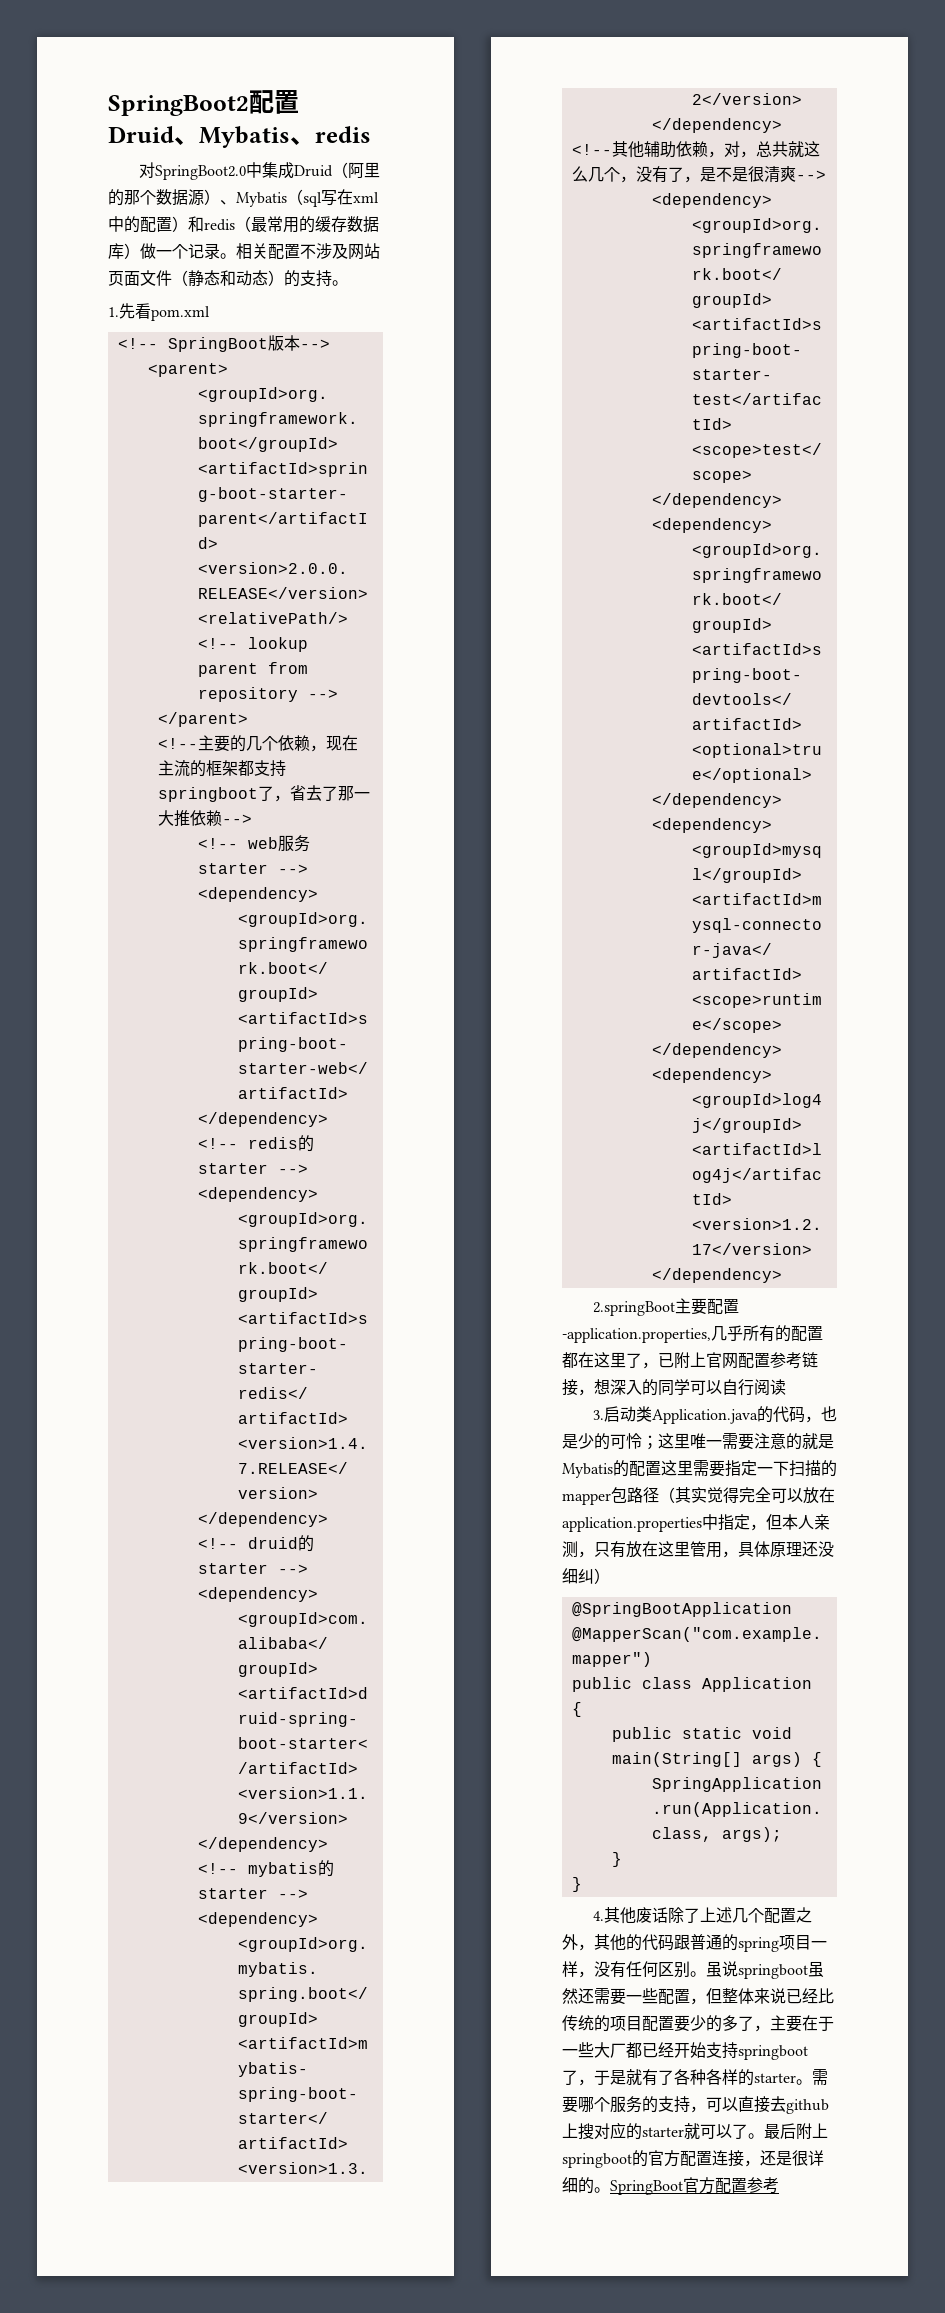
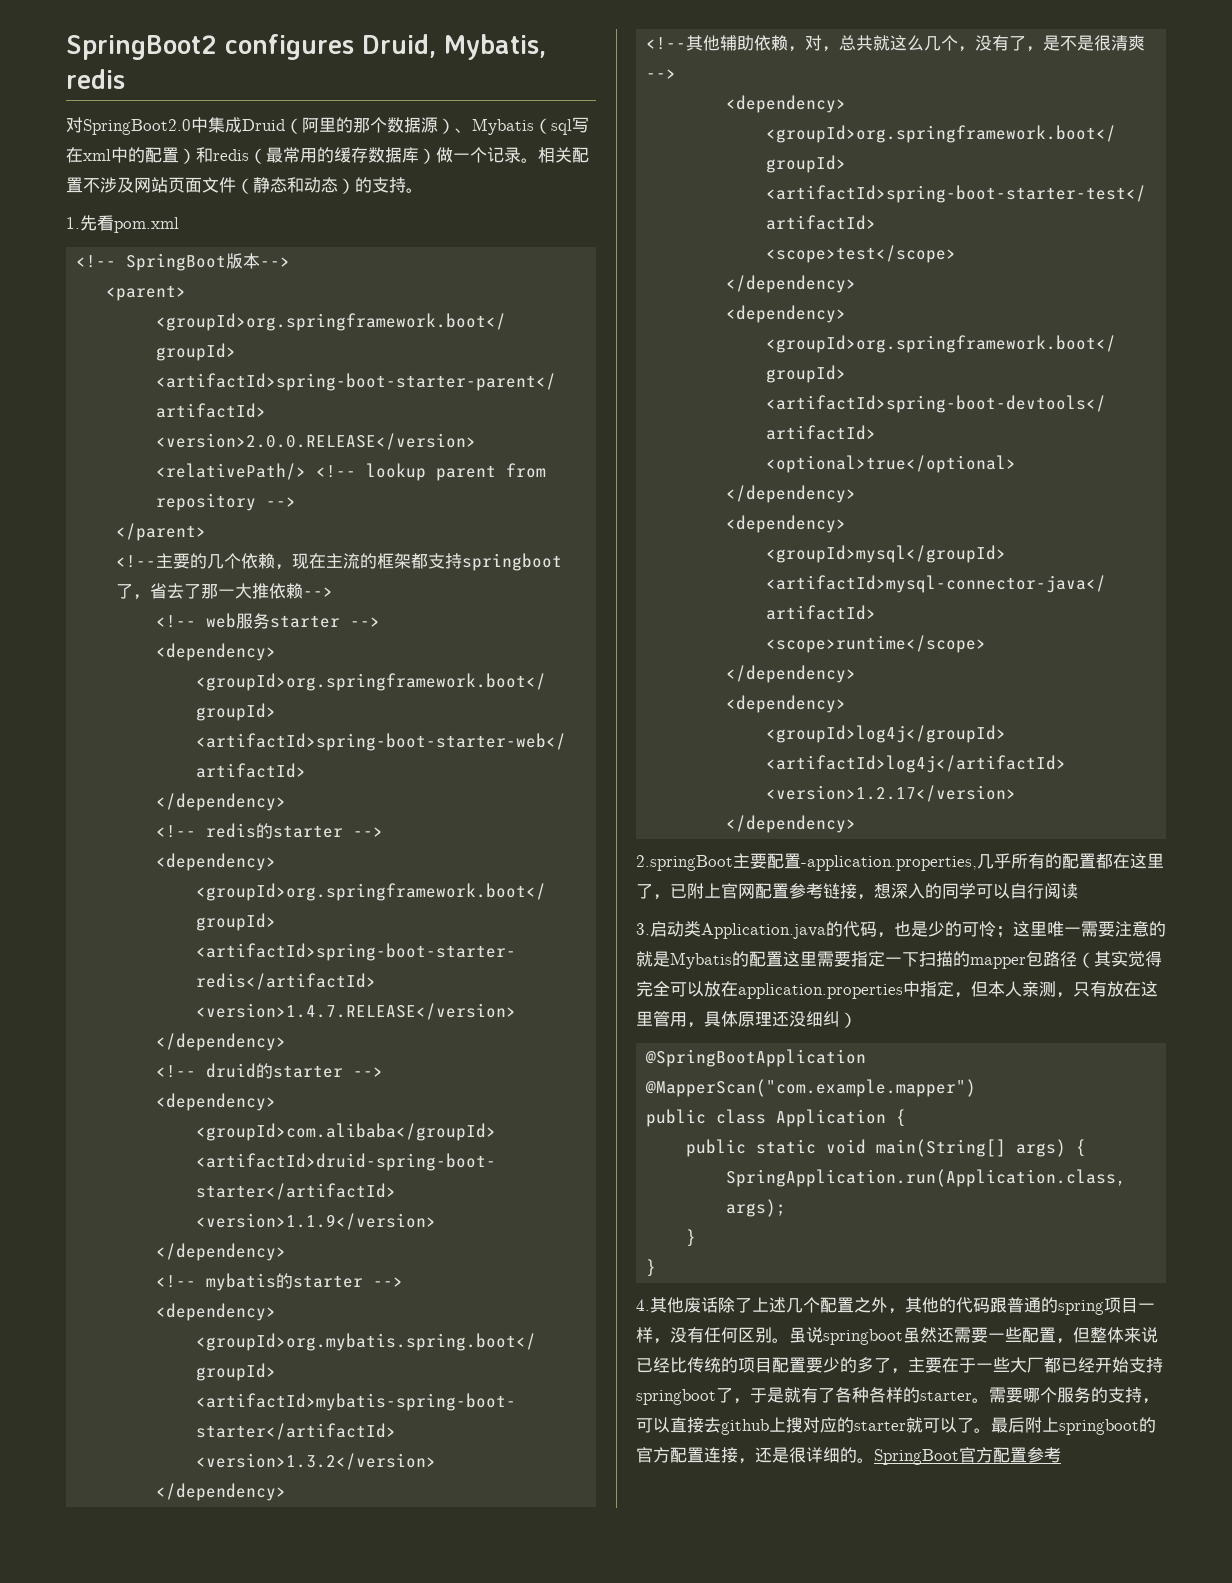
[249,90,299,114] [108,126,315,148] 配置Druid、Mybatis、 -> [225,34,546,60] configures Druid, Mybatis,

